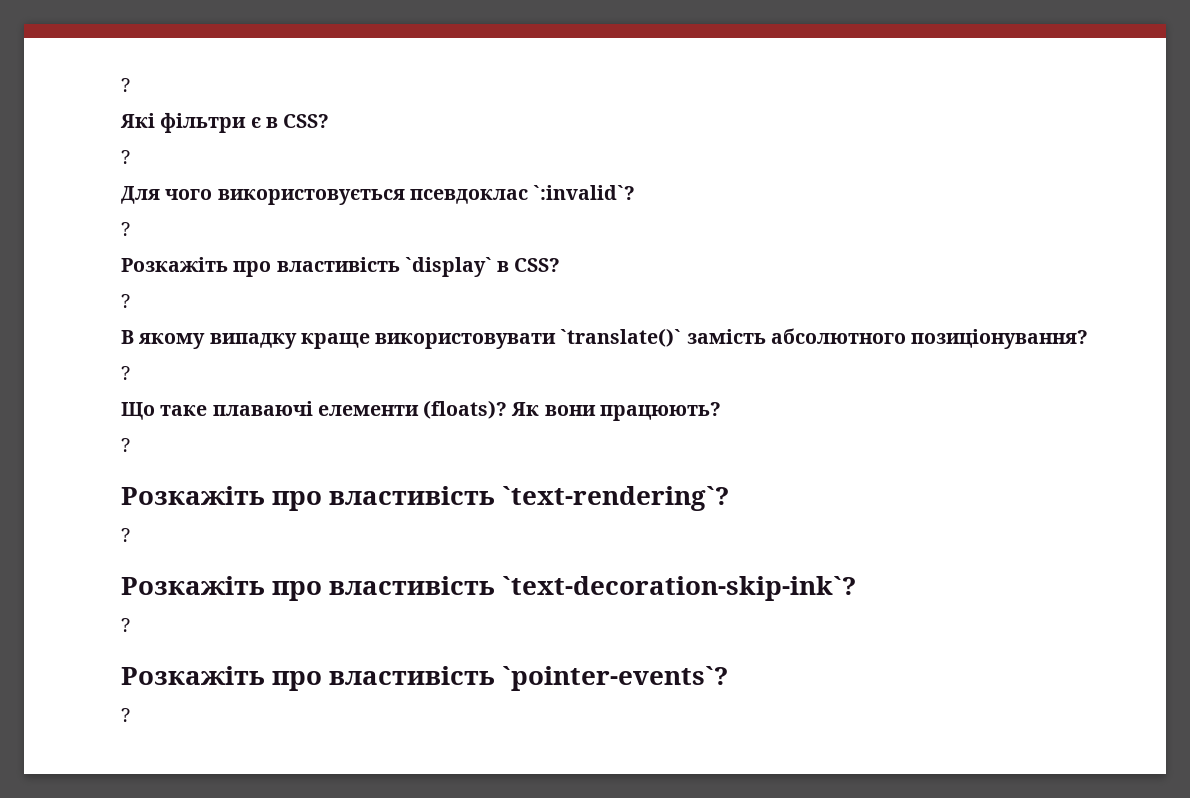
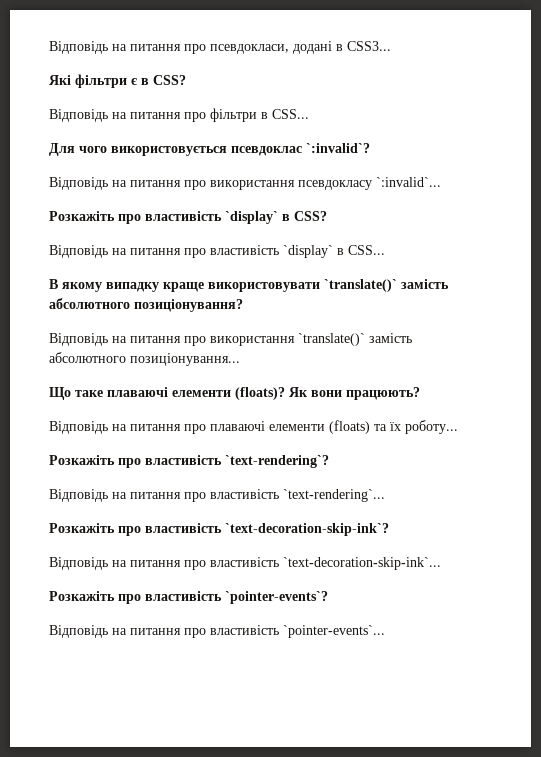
[121,78,130,92] ? -> [49,41,391,54] Відповідь на питання про псевдокласи, додані в CSS3...
[121,150,130,164] ? -> [49,108,309,122] Відповідь на питання про фільтри в CSS...
[121,222,130,236] ? -> [49,177,441,190] Відповідь на питання про використання псевдокласу `:invalid`...
[121,294,130,308] ? -> [49,245,385,258] Відповідь на питання про властивість `display` в CSS...
[121,366,130,380] ? -> [49,333,412,346] [49,352,240,366] Відповідь на питання про використання `translate()` замість абсолютного позиціонування...
[121,438,130,452] [121,486,730,511] [121,528,130,542] [121,576,857,601] [121,618,130,632] [121,666,729,691] [121,708,130,722] ? // Розкажіть про властивість `text-rendering`? // ? // Розкажіть про властивість `text-decoration-skip-ink`? // ? // Розкажіть про властивість `pointer-events`? // ? -> [49,420,458,434] [49,455,329,468] [49,489,385,502] [49,523,389,536] [49,557,441,570] [49,591,328,604] [49,625,385,638] Відповідь на питання про плаваючі елементи (floats) та їх роботу... // Розкажіть про властивість `text-rendering`? // Відповідь на питання про властивість `text-rendering`... // Розкажіть про властивість `text-decoration-skip-ink`? // Відповідь на питання про властивість `text-decoration-skip-ink`... // Розкажіть про властивість `pointer-events`? // Відповідь на питання про властивість `pointer-events`...

